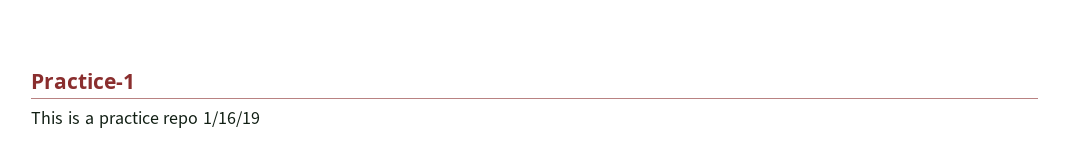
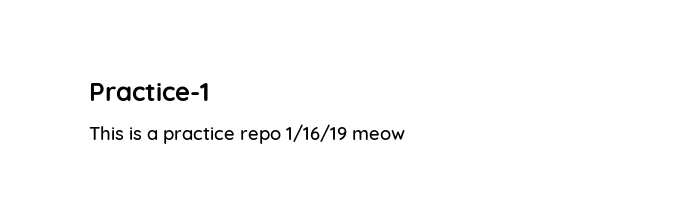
(261, 119) none -> [352,130,405,140] meow

